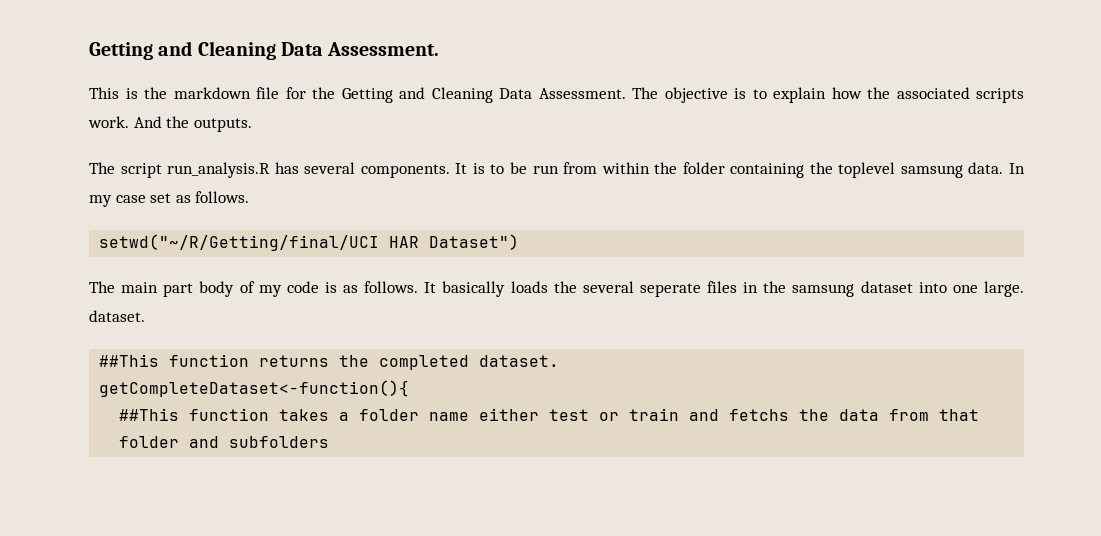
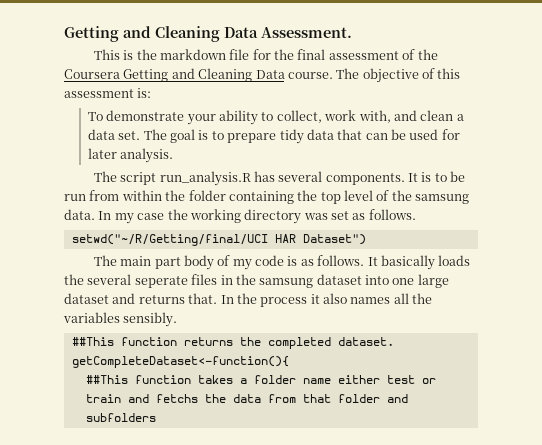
[341,87,626,103] Getting and Cleaning Data Assessment. -> [297,49,438,60] [64,68,333,82] final assessment of the Coursera Getting and Cleaning Data course.
[734,87,1024,103] [88,116,252,132] is to explain how the associated scripts work. And the outputs. -> [422,68,461,79] [64,88,152,98] [87,110,464,125] [87,129,460,144] [87,148,174,163] of this assessment is: // To demonstrate your ability to collect, work with, and clean a data set. The goal is to prepare tidy data that can be used for later analysis.
[838,162,896,178] toplevel -> [320,190,412,204] top level of the
(146, 199) none -> [167,209,328,224] the working directory was
[984,281,1025,297] [89,310,145,322] large. dataset. -> [417,274,449,288] [64,293,433,307] [63,312,178,327] large dataset and returns that. In the process it also names all the variables sensibly.

